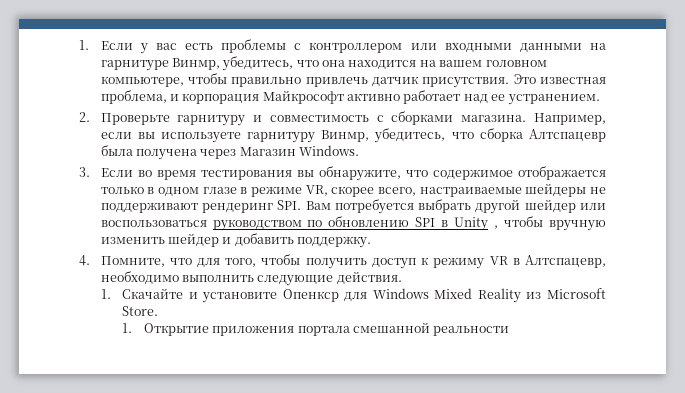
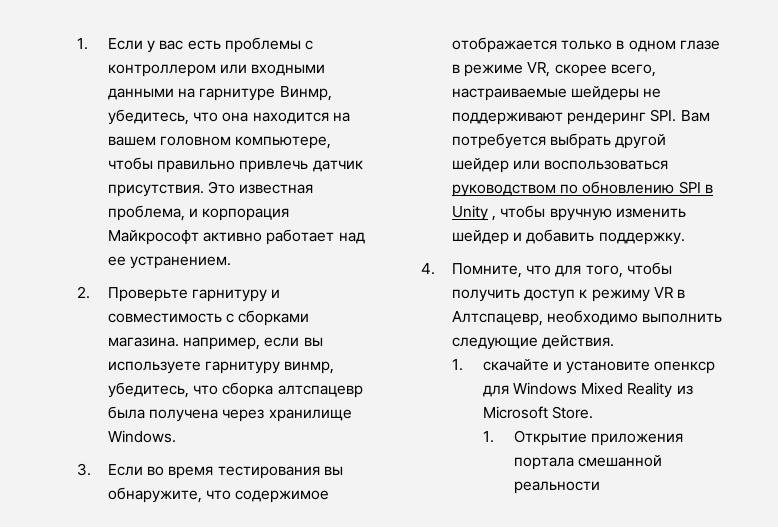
[534,113,606,125] Например, -> [183,337,261,350] например,
[321,130,370,142] Винмр, -> [284,361,335,374] винмр,
[529,129,606,142] Алтспацевр -> [277,385,363,398] алтспацевр
[239,147,296,156] Магазин -> [268,409,352,422] хранилище
[122,288,184,299] Скачайте -> [482,359,549,371] скачайте
[282,289,339,302] Опенкср -> [654,361,716,374] опенкср

